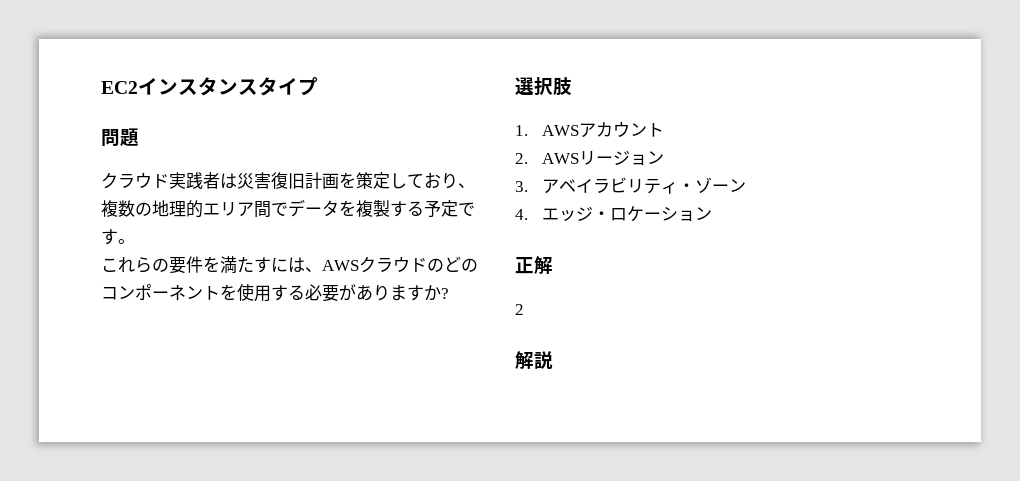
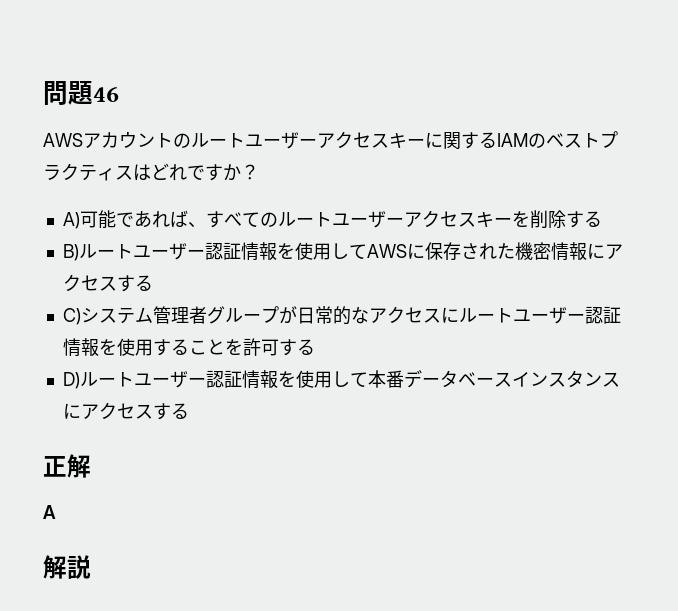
[101,77,318,96] [101,128,139,147] [101,172,475,189] [101,199,475,218] [101,229,135,245] [101,256,478,274] [101,283,449,302] [515,77,572,96] [515,121,665,138] [515,150,665,166] [515,177,747,194] [515,206,713,222] EC2インスタンスタイプ // 問題 // クラウド実践者は災害復旧計画を策定しており、複数の地理的エリア間でデータを複製する予定です。 // これらの要件を満たすには、AWSクラウドのどのコンポーネントを使用する必要がありますか? // 選択肢 // 1. AWSアカウント // 2. AWSリージョン // 3.アベイラビリティ・ゾーン // 4.エッジ・ロケーション -> [43,81,119,105] [43,131,618,149] [43,163,259,181] [62,210,602,229] [62,242,623,261] [62,274,153,292] [62,306,621,325] [62,338,315,357] [62,370,620,389] [62,402,189,420] 問題46 // AWSアカウントのルートユーザーアクセスキーに関するIAMのベストプラクティスはどれですか？ // A)可能であれば、すべてのルートユーザーアクセスキーを削除する // B)ルートユーザー認証情報を使用してAWSに保存された機密情報にアクセスする // C)システム管理者グループが日常的なアクセスにルートユーザー認証情報を使用することを許可する // D)ルートユーザー認証情報を使用して本番データベースインスタンスにアクセスする
[515,304,524,315] 2 -> [43,505,56,519] A

